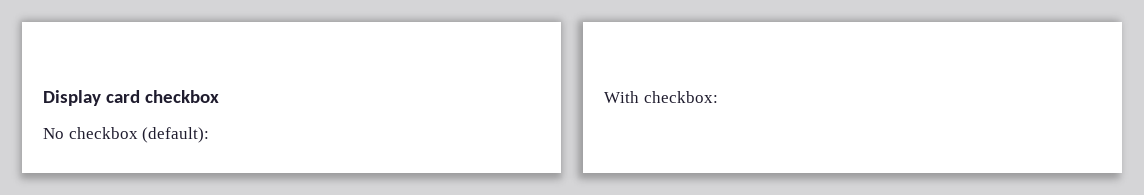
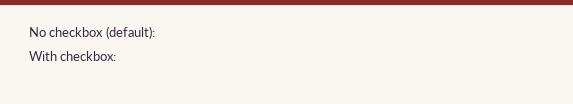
[43,90,219,106] Display card checkbox // -> (29, 32) none

